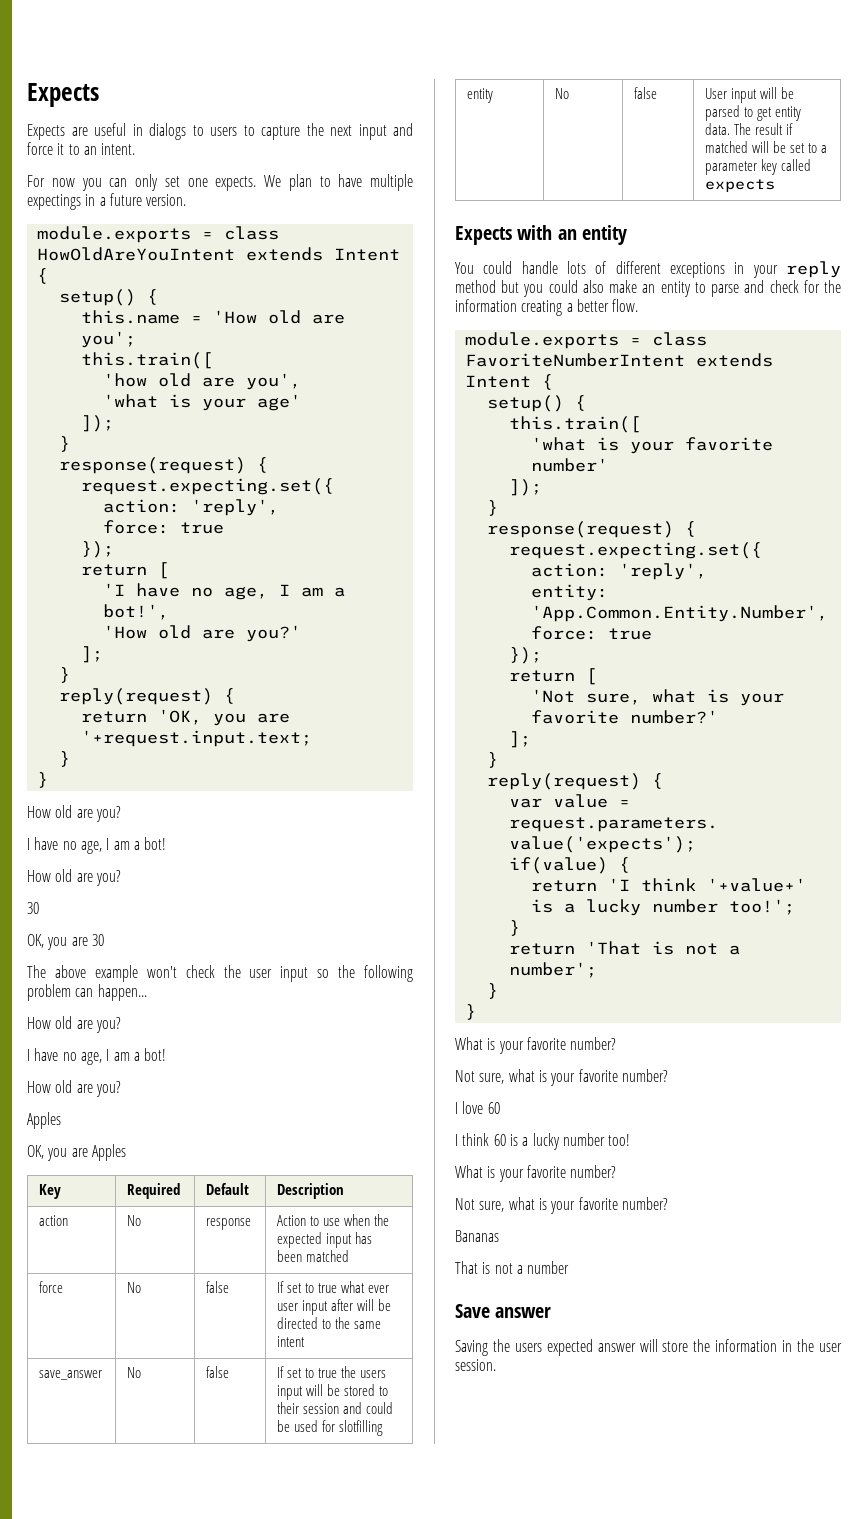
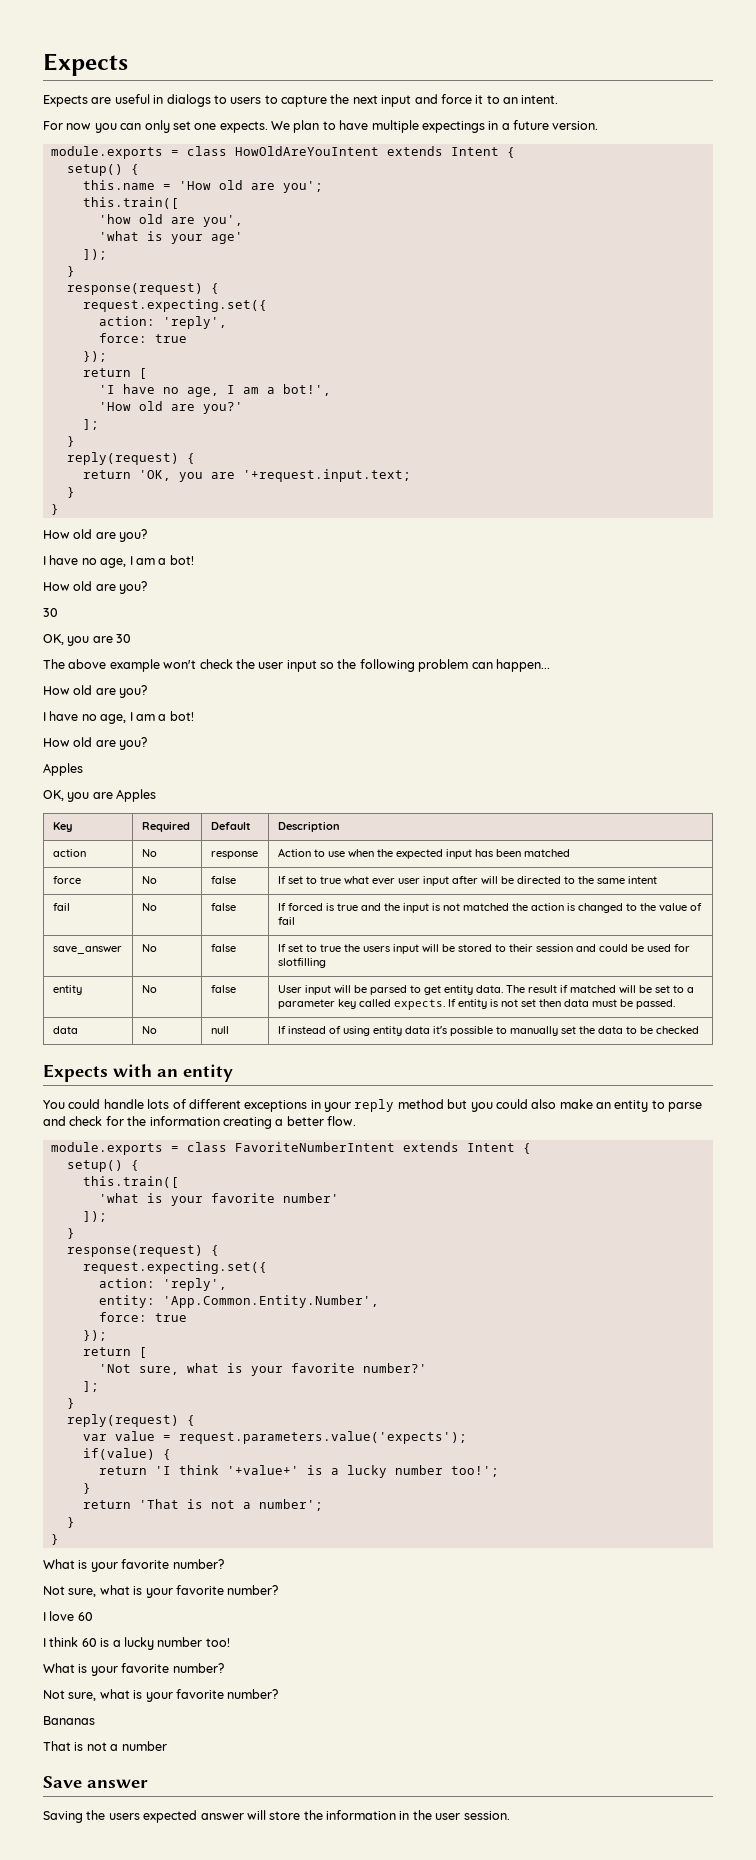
(306, 1341) none -> [52,903,70,911] [141,903,157,911] [210,903,236,911] [277,903,702,913] [277,917,295,925] // fail | No | false | If forced is true and the input is not matched the action is changed to the value of fail
[705,179,776,192] expects -> [393,999,675,1010] [52,1026,78,1034] [141,1026,157,1034] [210,1026,229,1034] [277,1026,699,1036] expects. If entity is not set then data must be passed. // data | No | null | If instead of using entity data it's possible to manually set the data to be checked

